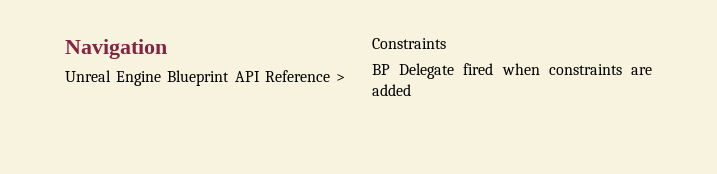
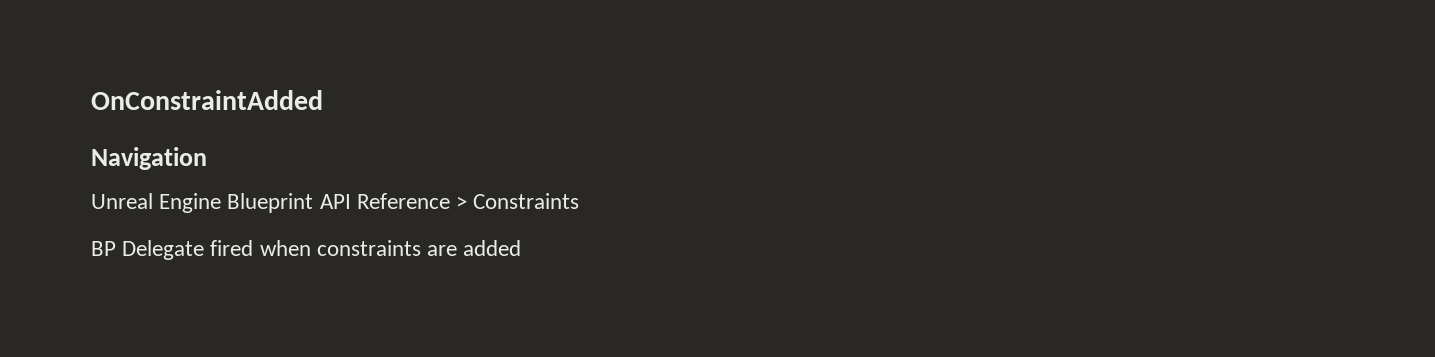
(65, 49) none -> [91,90,323,110] OnConstraintAdded //

